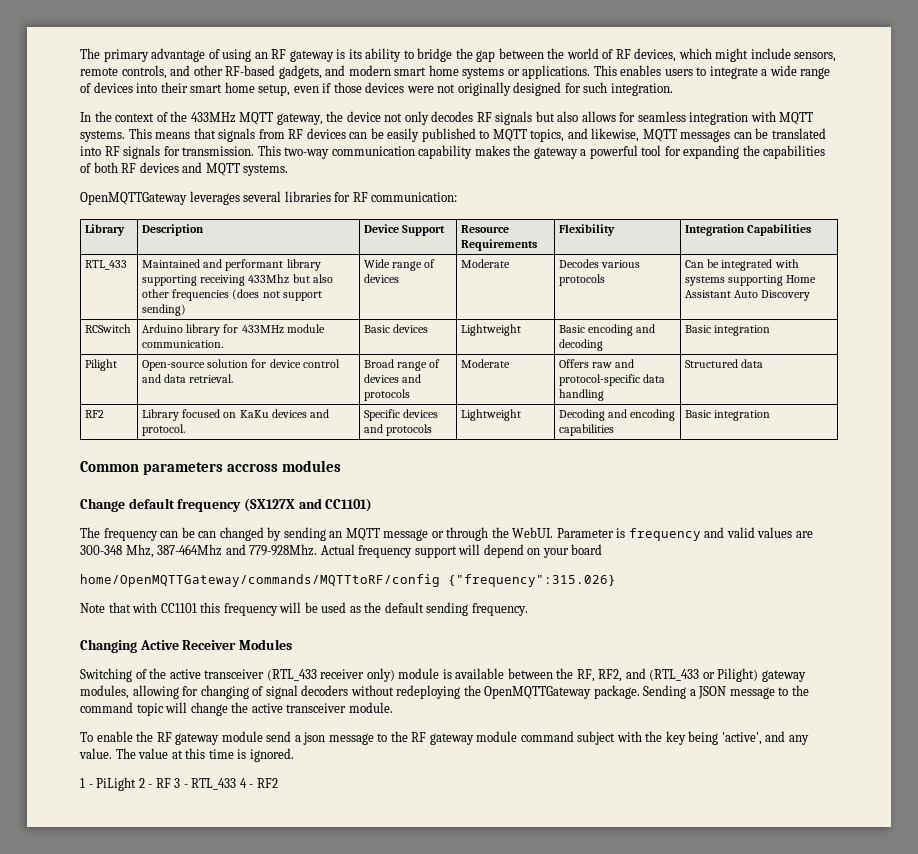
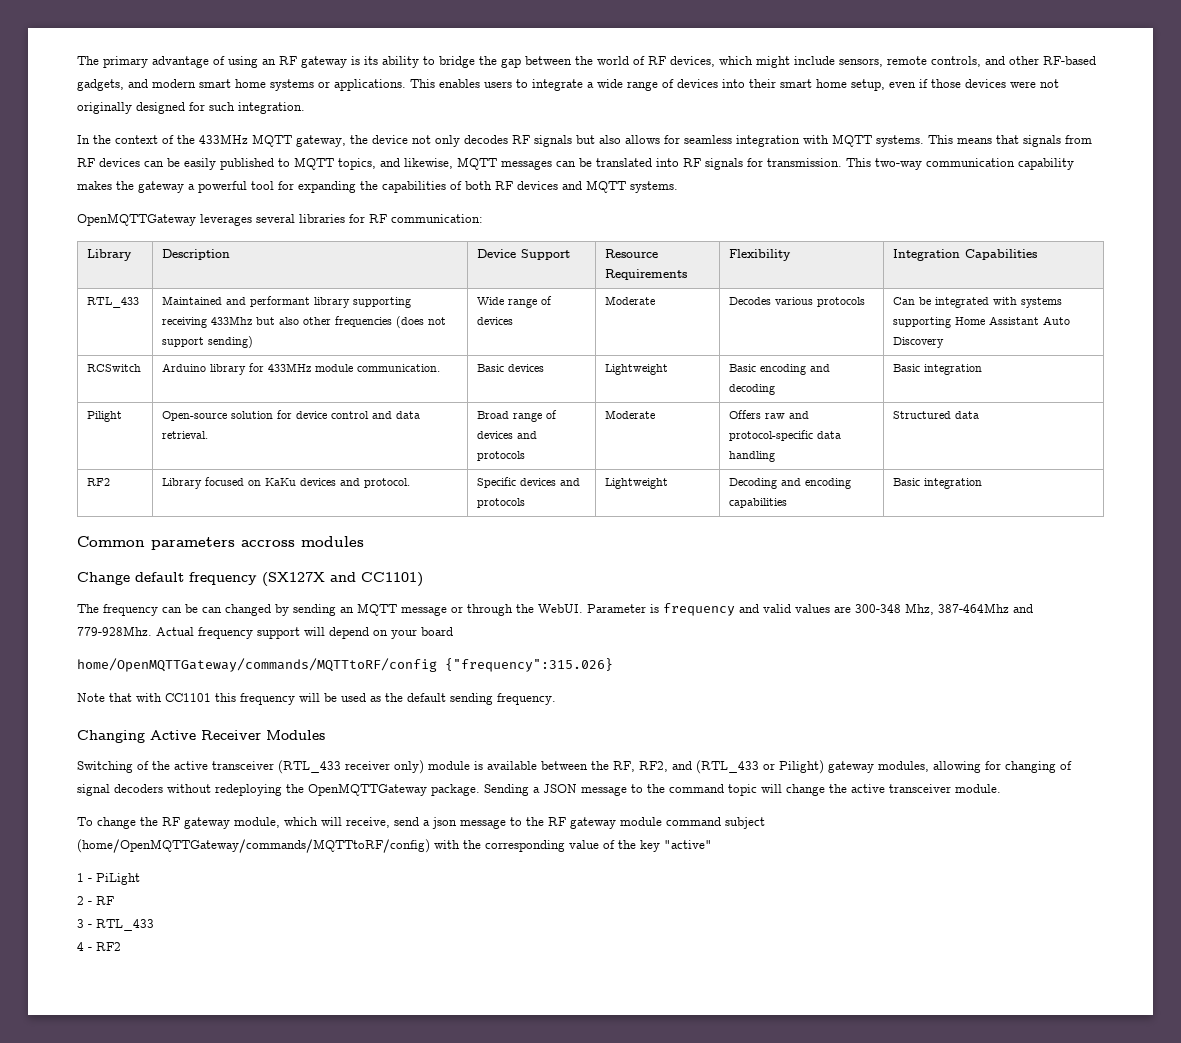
[96,731,263,745] enable the RF gateway module -> [97,817,390,829] change the RF gateway module, which will receive,
(616, 738) none -> [77,839,430,853] (home/OpenMQTTGateway/commands/MQTTtoRF/config)
[665,731,809,745] [79,748,294,762] key being 'active', and any value. The value at this time is ignored. -> [485,840,712,852] corresponding value of the key "active"
(137, 784) none -> (140, 879) //
(171, 783) none -> (114, 900) //
(237, 784) none -> (154, 925) //

